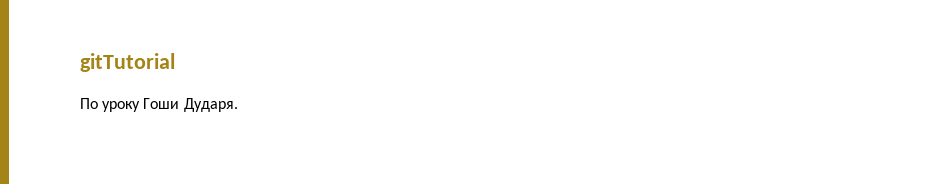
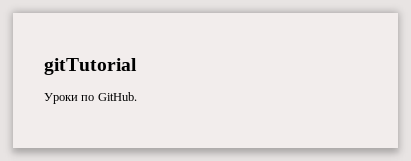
[80,98,238,112] По уроку Гоши Дударя. -> [44,92,137,104] Уроки по GitHub.

